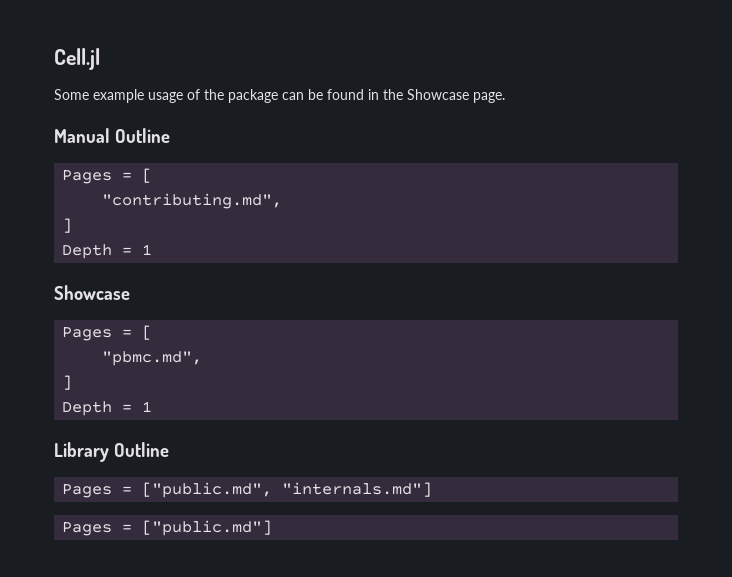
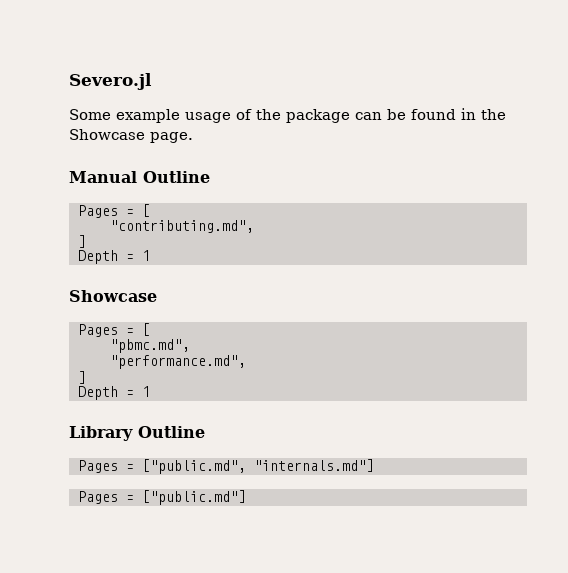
[54,48,100,70] Cell.jl -> [69,73,152,90] Severo.jl
(203, 358) none -> [109,355,246,369] // "performance.md",

